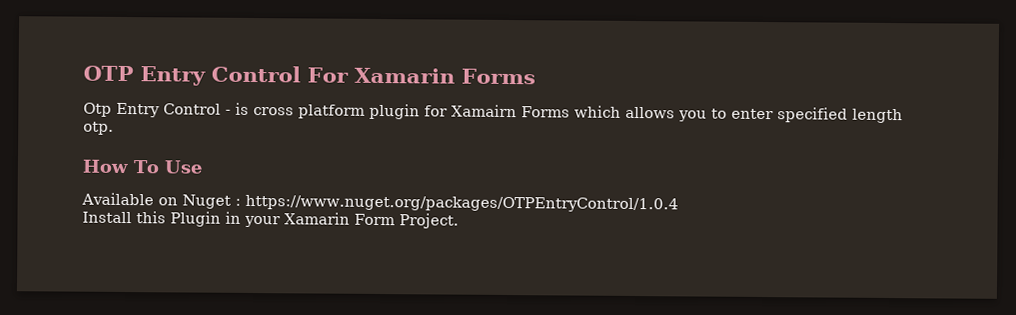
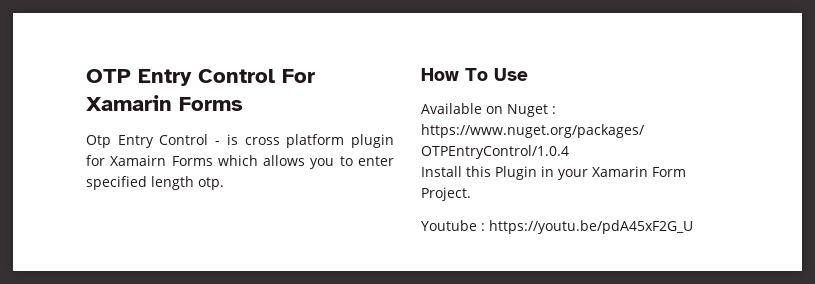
(459, 221) none -> [421,220,693,234] // Youtube : https://youtu.be/pdA45xF2G_U

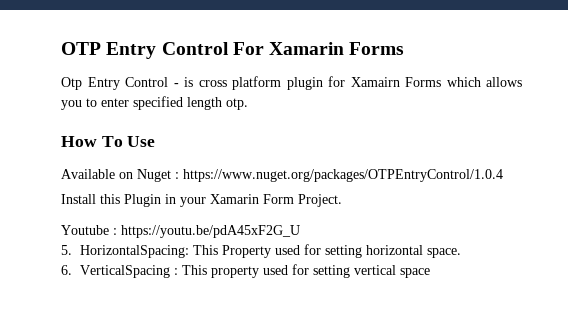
(693, 227) none -> [61,244,462,258] [61,264,431,278] // 5. HorizontalSpacing: This Property used for setting horizontal space. // 6. VerticalSpacing : This property used for setting vertical space

